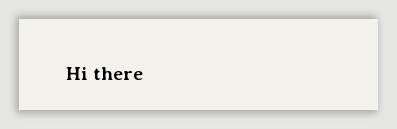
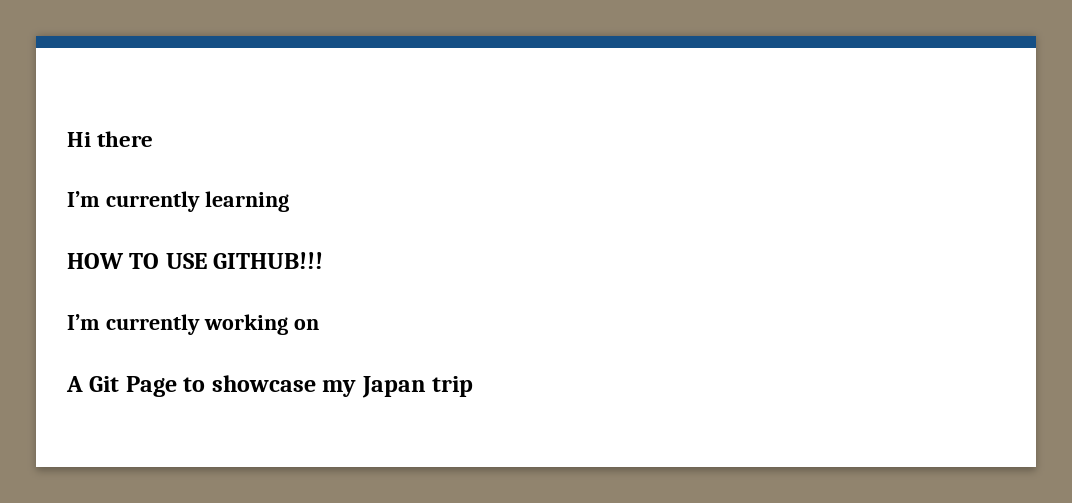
(144, 73) none -> [67,191,289,212] [67,252,324,269] [67,314,319,335] [66,375,474,398] // I’m currently learning // HOW TO USE GITHUB!!! // I’m currently working on // A Git Page to showcase my Japan trip

